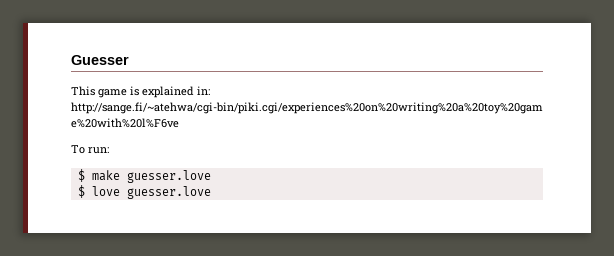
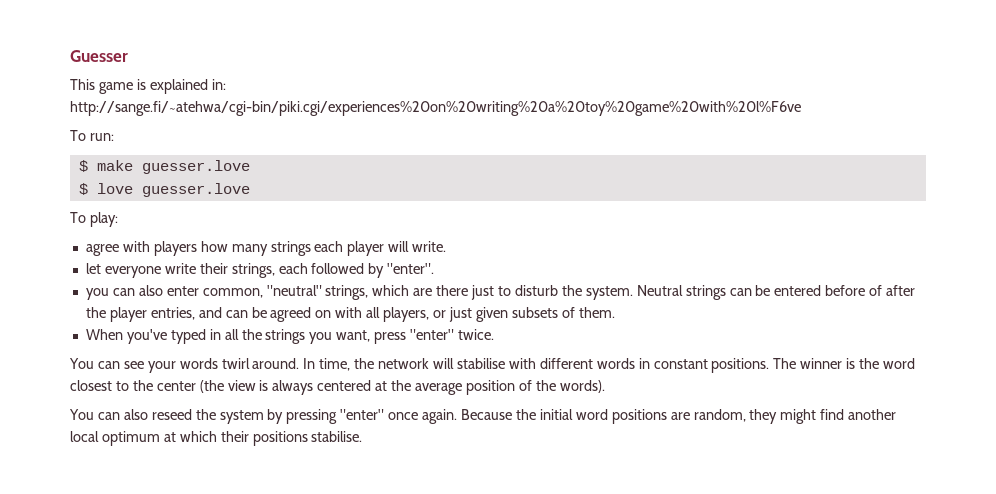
(211, 192) none -> [70,212,118,227] [85,241,447,256] [85,263,435,278] [85,285,916,300] [85,307,615,322] [85,329,495,344] [69,358,916,373] [70,380,605,395] [69,409,897,424] [70,431,363,446] // To play: // agree with players how many strings each player will write. // let everyone write their strings, each followed by "enter". // you can also enter common, "neutral" strings, which are there just to disturb the system. Neutral strings can be entered before of after the player entries, and can be agreed on with all players, or just given subsets of them. // When you've typed in all the strings you want, press "enter" twice. // You can see your words twirl around. In time, the network will stabilise with different words in constant positions. The winner is the word closest to the center (the view is always centered at the average position of the words). // You can also reseed the system by pressing "enter" once again. Because the initial word positions are random, they might find another local optimum at which their positions stabilise.

